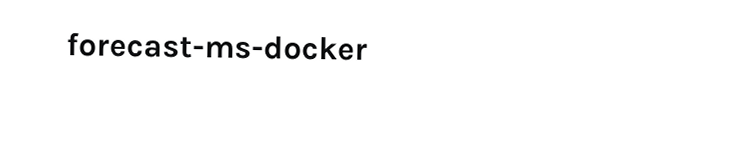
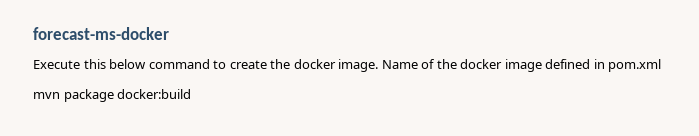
(368, 46) none -> [33,59,662,72] [33,89,192,102] // Execute this below command to create the docker image. Name of the docker image defined in pom.xml // mvn package docker:build

